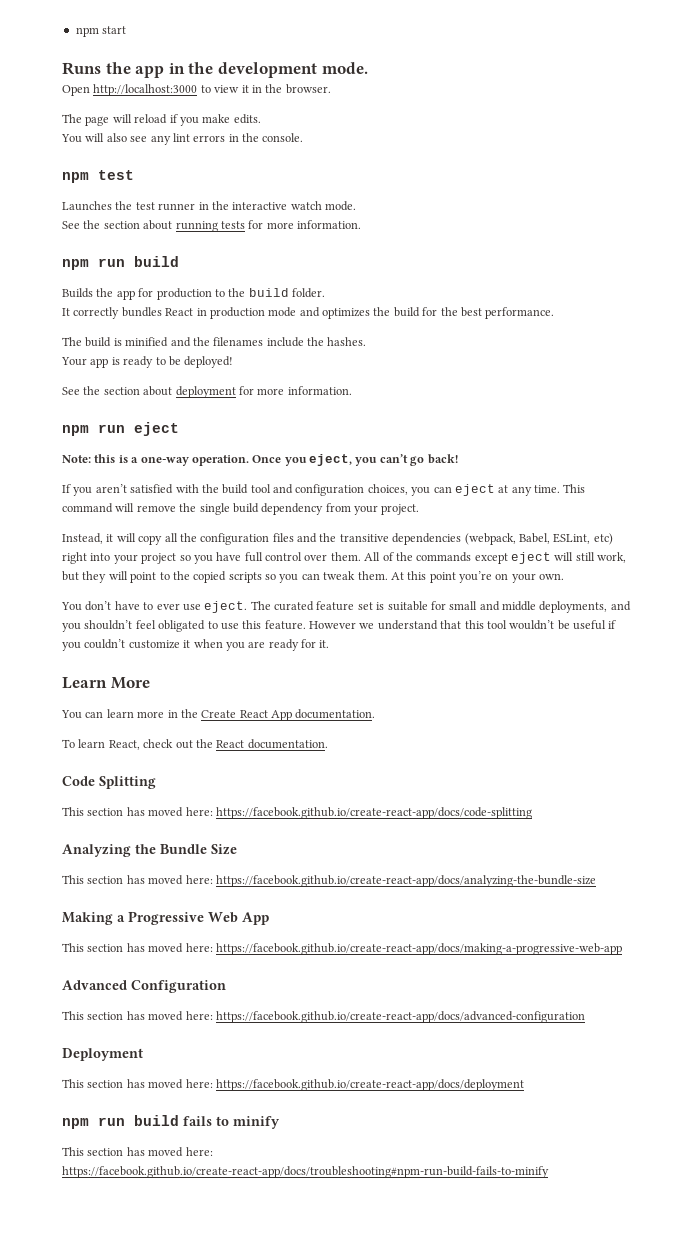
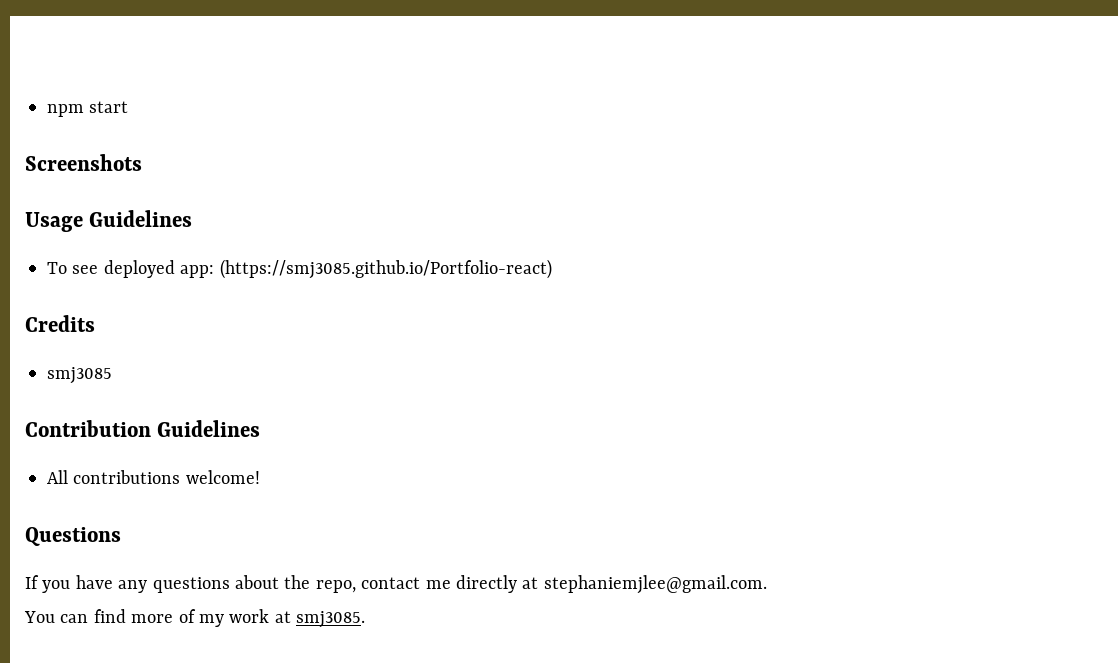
[62,62,368,78] [62,84,331,96] [62,114,261,126] [61,133,304,145] [62,170,134,183] [62,201,356,211] [62,220,361,232] [62,256,179,270] [62,288,325,300] [62,307,555,319] [62,337,367,347] [61,356,234,368] [62,386,352,398] [62,422,179,436] [62,454,458,466] [62,484,586,496] [62,503,420,515] [62,533,613,545] [62,552,627,564] [62,571,565,583] [61,601,631,613] [62,620,617,632] [62,639,330,651] [62,677,150,689] [61,709,376,721] [62,739,328,750] [62,776,156,789] [62,807,532,819] [62,844,237,857] [62,875,596,887] [62,911,269,925] [62,943,622,955] [62,980,226,993] [62,1011,585,1023] [62,1048,143,1061] [62,1079,524,1091] [62,1115,280,1129] [62,1147,213,1157] [62,1166,549,1178] Runs the app in the development mode. // Open http://localhost:3000 to view it in the browser. // The page will reload if you make edits. // You will also see any lint errors in the console. // npm test // Launches the test runner in the interactive watch mode. // See the section about running tests for more information. // npm run build // Builds the app for production to the build folder. // It correctly bundles React in production mode and optimizes the build for the best performance. // The build is minified and the filenames include the hashes. // Your app is ready to be deployed! // See the section about deployment for more information. // npm run eject // Note: this is a one-way operation. Once you eject, you can’t go back! // If you aren’t satisfied with the build tool and configuration choices, you can eject at any time. This command will remove the single build dependency from your project. // Instead, it will copy all the configuration files and the transitive dependencies (webpack, Babel, ESLint, etc) right into your project so you have full control over them. All of the commands except eject will still work, but they will point to the copied scripts so you can tweak them. At this point you’re on your own. // You don’t have to ever use eject. The curated feature set is suitable for small and middle deployments, and you shouldn’t feel obligated to use this feature. However we understand that this tool wouldn’t be useful if you couldn’t customize it when you are ready for it. // Learn More // You can learn more in the Create React App documentation. // To learn React, check out the React documentation. // Code Splitting // This section has moved here: https://facebook.github.io/create-react-app/docs/code-splitting // Analyzing the Bundle Size // This section has moved here: https://facebook.github.io/create-react-app/docs/analyzing-the-bundle-size // Making a Progressive Web App // This section has moved here: https://facebook.github.io/create-react-app/docs/making-a-progressive-web-app // Advanced Configuration // This section has moved here: https://facebook.github.io/create-react-app/docs/advanced-configuration // Deployment // This section has moved here: https://facebook.github.io/create-react-app/docs/deployment // npm run build fails to minify // This section has moved here: https://facebook.github.io/create-react-app/docs/troubleshooting#npm-run-build-fails-to-minify -> [25,154,142,171] [25,210,193,232] [47,259,552,279] [25,315,95,332] [47,367,112,384] [25,420,261,437] [47,470,260,484] [25,527,121,546] [25,575,767,594] [24,609,366,628] Screenshots // Usage Guidelines // To see deployed app: (https://smj3085.github.io/Portfolio-react) // Credits // smj3085 // Contribution Guidelines // All contributions welcome! // Questions // If you have any questions about the repo, contact me directly at stephaniemjlee@gmail.com. // You can find more of my work at smj3085.

